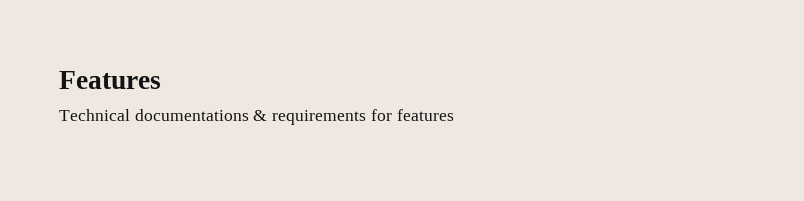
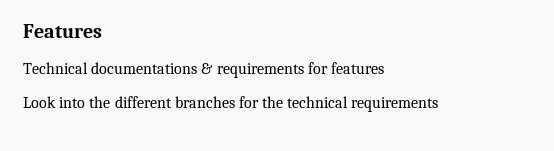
(454, 115) none -> [23,96,439,112] // Look into the different branches for the technical requirements

